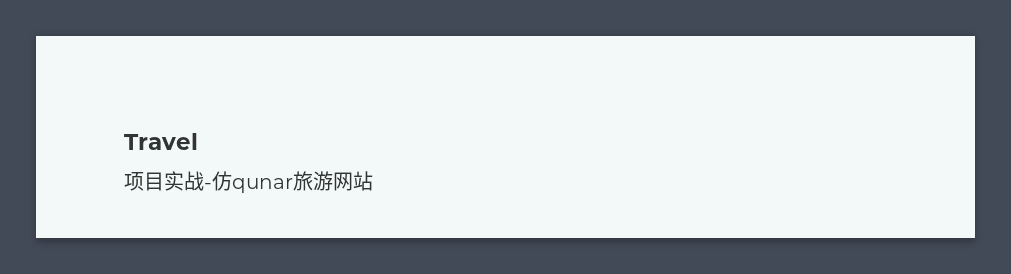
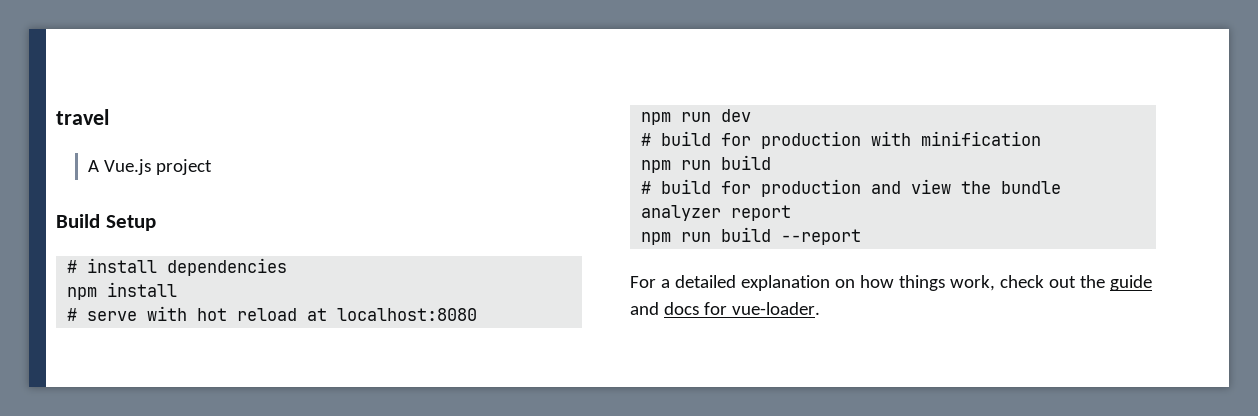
[124,133,198,150] [124,171,373,193] Travel // 项目实战-仿qunar旅游网站 -> [56,109,109,125] [87,159,212,175] [56,214,156,231] [67,258,288,276] [67,282,178,300] [67,306,478,321] [641,109,752,125] [641,131,1042,149] [641,155,772,173] [641,179,1062,197] [641,205,792,221] [641,227,862,245] [630,275,1152,291] [630,302,820,315] travel // A Vue.js project // Build Setup // # install dependencies // npm install // # serve with hot reload at localhost:8080 // npm run dev // # build for production with minification // npm run build // # build for production and view the bundle analyzer report // npm run build --report // For a detailed explanation on how things work, check out the guide and docs for vue-loader.

